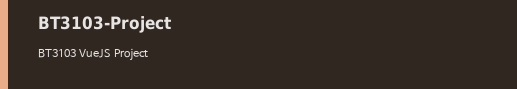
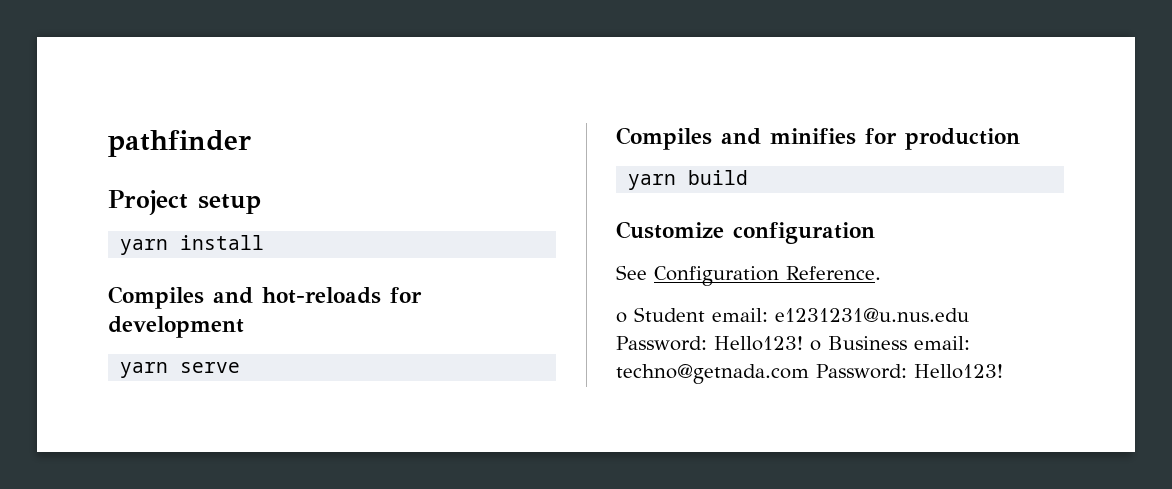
[38,16,171,33] [38,48,148,61] BT3103-Project // BT3103 VueJS Project -> [108,130,251,157] [108,190,261,215] [120,235,265,255] [108,286,422,309] [108,316,244,338] [120,362,241,378] [616,127,1020,150] [628,170,749,190] [616,221,875,244] [616,265,881,286] [616,307,969,323] [616,336,970,351] [616,364,1003,384] pathfinder // Project setup // yarn install // Compiles and hot-reloads for development // yarn serve // Compiles and minifies for production // yarn build // Customize configuration // See Configuration Reference. // o Student email: e1231231@u.nus.edu Password: Hello123! o Business email: techno@getnada.com Password: Hello123!

